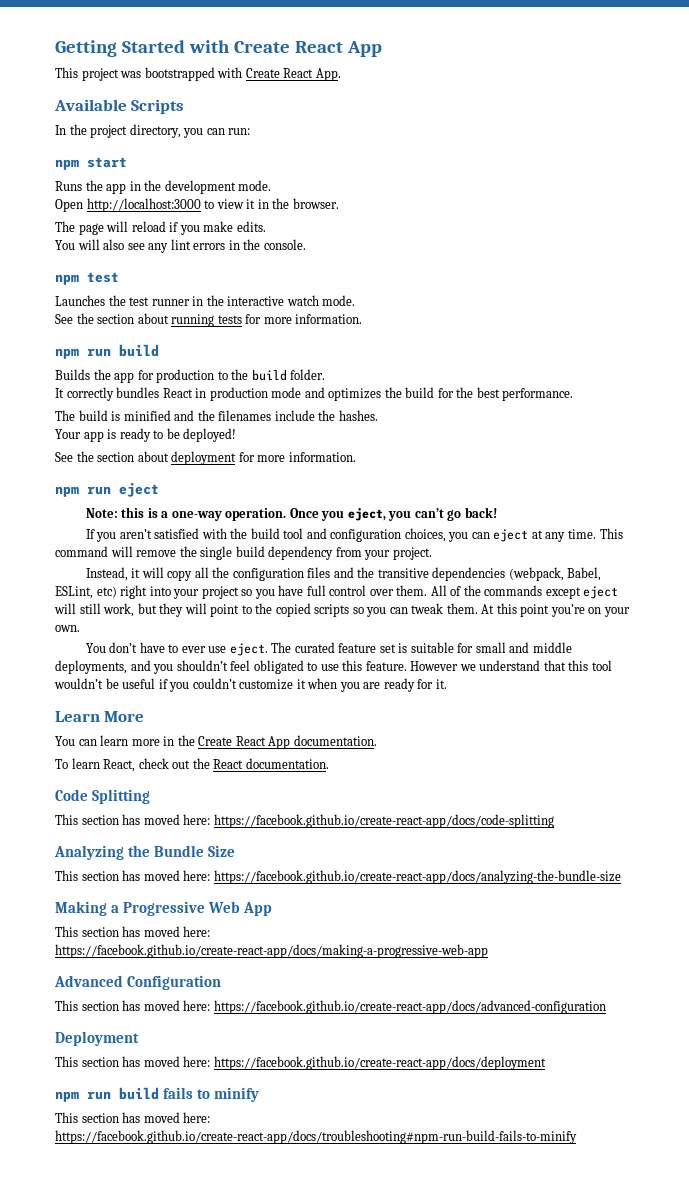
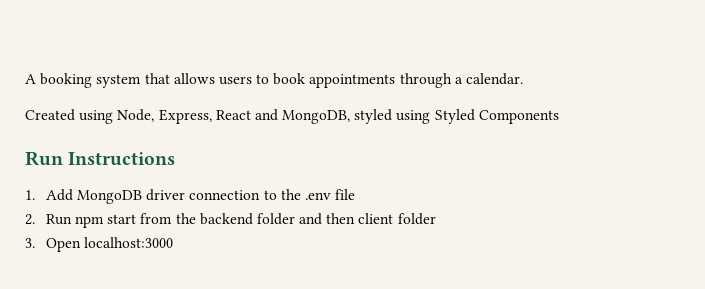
[55,40,382,57] [55,67,341,81] [54,99,185,114] [55,124,251,138] [55,157,127,170] [55,180,272,194] [55,198,339,212] [55,221,266,235] [55,239,306,253] [55,272,119,285] [55,295,356,306] [55,313,363,327] [55,344,159,359] [55,369,326,383] [55,387,574,401] [55,410,378,421] [55,428,237,442] [55,451,356,465] [55,482,159,497] [85,507,497,521] [85,528,623,542] [55,546,432,560] [85,567,602,581] [55,585,619,599] [54,603,630,617] [55,625,80,632] [85,642,572,656] [55,660,612,674] [54,678,447,692] [55,711,145,722] [55,735,377,749] [55,758,329,772] [55,789,150,804] [55,814,554,828] [54,845,235,860] [55,870,621,884] [55,901,272,916] [55,926,211,937] [55,944,488,958] [54,975,221,990] [55,1000,606,1014] [55,1031,139,1046] [55,1056,546,1070] [55,1087,259,1102] [55,1112,211,1123] [55,1130,577,1144] Getting Started with Create React App // This project was bootstrapped with Create React App. // Available Scripts // In the project directory, you can run: // npm start // Runs the app in the development mode. // Open http://localhost:3000 to view it in the browser. // The page will reload if you make edits. // You will also see any lint errors in the console. // npm test // Launches the test runner in the interactive watch mode. // See the section about running tests for more information. // npm run build // Builds the app for production to the build folder. // It correctly bundles React in production mode and optimizes the build for the best performance. // The build is minified and the filenames include the hashes. // Your app is ready to be deployed! // See the section about deployment for more information. // npm run eject // Note: this is a one-way operation. Once you eject, you can’t go back! // If you aren’t satisfied with the build tool and configuration choices, you can eject at any time. This command will remove the single build dependency from your project. // Instead, it will copy all the configuration files and the transitive dependencies (webpack, Babel, ESLint, etc) right into your project so you have full control over them. All of the commands except eject will still work, but they will point to the copied scripts so you can tweak them. At this point you’re on your own. // You don’t have to ever use eject. The curated feature set is suitable for small and middle deployments, and you shouldn’t feel obligated to use this feature. However we understand that this tool wouldn’t be useful if you couldn’t customize it when you are ready for it. // Learn More // You can learn more in the Create React App documentation. // To learn React, check out the React documentation. // Code Splitting // This section has moved here: https://facebook.github.io/create-react-app/docs/code-splitting // Analyzing the Bundle Size // This section has moved here: https://facebook.github.io/create-react-app/docs/analyzing-the-bundle-size // Making a Progressive Web App // This section has moved here: https://facebook.github.io/create-react-app/docs/making-a-progressive-web-app // Advanced Configuration // This section has moved here: https://facebook.github.io/create-react-app/docs/advanced-configuration // Deployment // This section has moved here: https://facebook.github.io/create-react-app/docs/deployment // npm run build fails to minify // This section has moved here: https://facebook.github.io/create-react-app/docs/troubleshooting#npm-run-build-fails-to-minify -> [25,73,524,88] [25,109,559,124] [25,151,176,166] [25,189,356,204] [25,213,436,228] [25,237,174,252] A booking system that allows users to book appointments through a calendar. // Created using Node, Express, React and MongoDB, styled using Styled Components // Run Instructions // 1. Add MongoDB driver connection to the .env file // 2. Run npm start from the backend folder and then client folder // 3. Open localhost:3000

